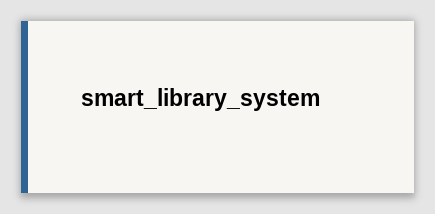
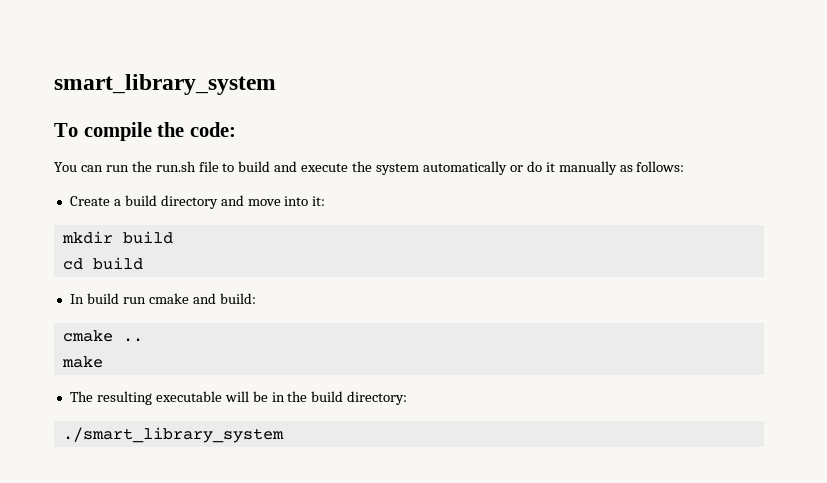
(320, 99) none -> [54,122,236,141] [54,161,685,175] [69,195,326,209] [61,231,173,244] [62,257,143,270] [69,293,256,304] [62,330,143,342] [61,356,103,368] [69,391,408,405] [62,427,284,443] // To compile the code: // You can run the run.sh file to build and execute the system automatically or do it manually as follows: // Create a build directory and move into it: // mkdir build // cd build // In build run cmake and build: // cmake .. // make // The resulting executable will be in the build directory: // ./smart_library_system

